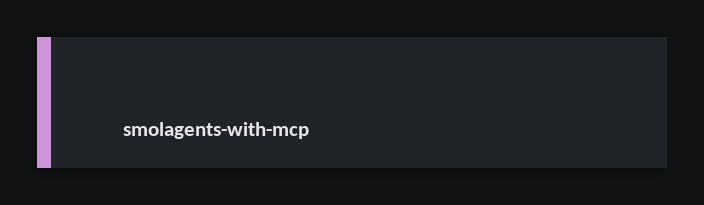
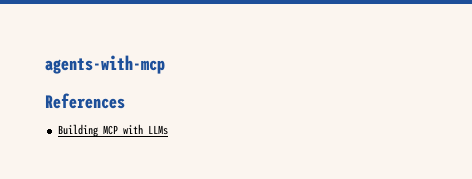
[123,122,309,139] smolagents-with-mcp -> [45,55,165,74] [45,93,125,109] [57,124,168,137] agents-with-mcp // References // Building MCP with LLMs

